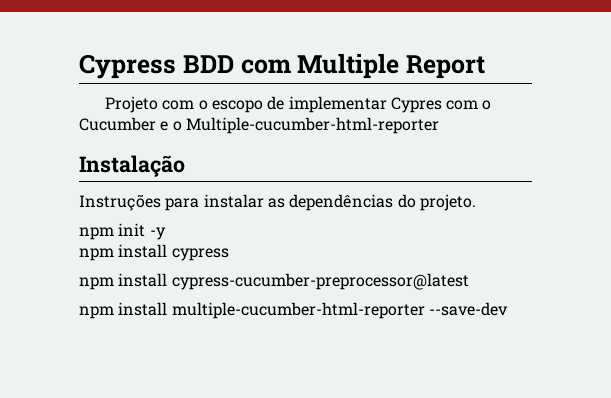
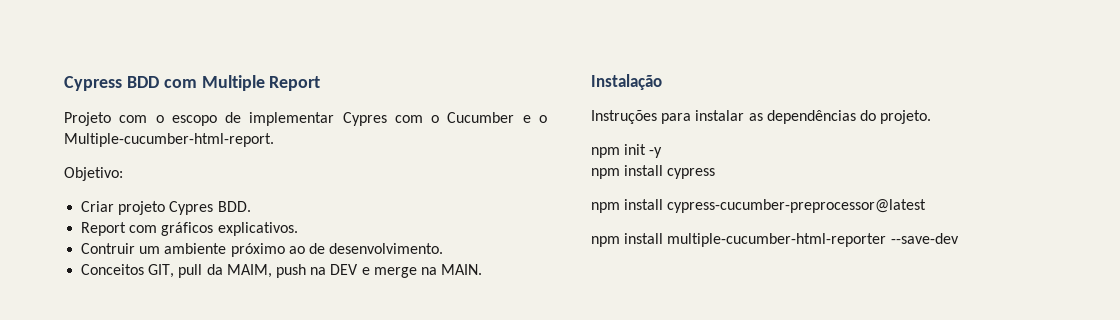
[185,117,439,134] Multiple-cucumber-html-reporter -> [64,133,274,147] [64,167,123,181] [81,201,251,215] [81,222,298,236] [81,243,444,257] [81,264,483,278] Multiple-cucumber-html-report. // Objetivo: // Criar projeto Cypres BDD. // Report com gráficos explicativos. // Contruir um ambiente próximo ao de desenvolvimento. // Conceitos GIT, pull da MAIM, push na DEV e merge na MAIN.

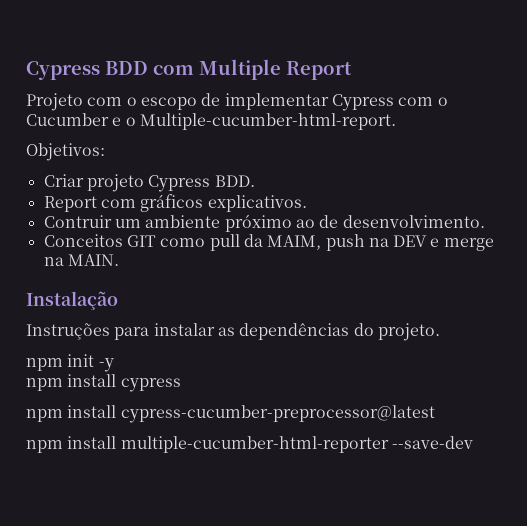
[342,112,387,126] Cypres -> [331,94,394,111] Cypress
[64,167,123,181] Objetivo: -> [26,143,105,161] Objetivos:
[169,201,214,215] Cypres -> [148,175,211,192] Cypress
[148,264,175,278] GIT, -> [126,235,206,247] GIT como

